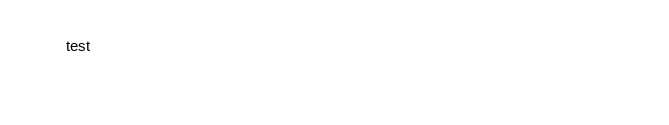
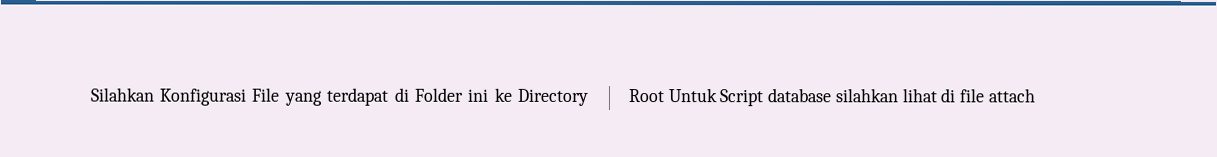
[66,41,91,51] test -> [89,87,1035,107] Silahkan Konfigurasi File yang terdapat di Folder ini ke Directory Root Untuk Script database silahkan lihat di file attach

